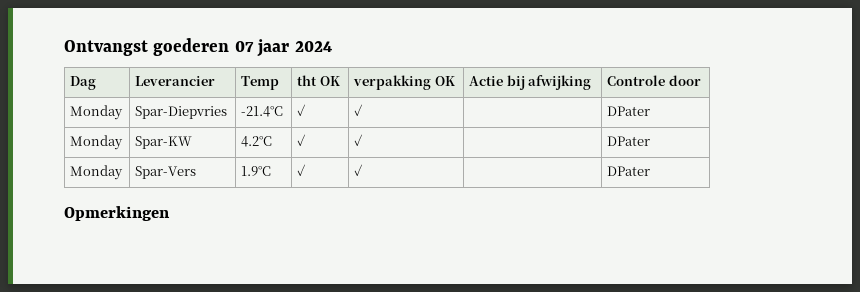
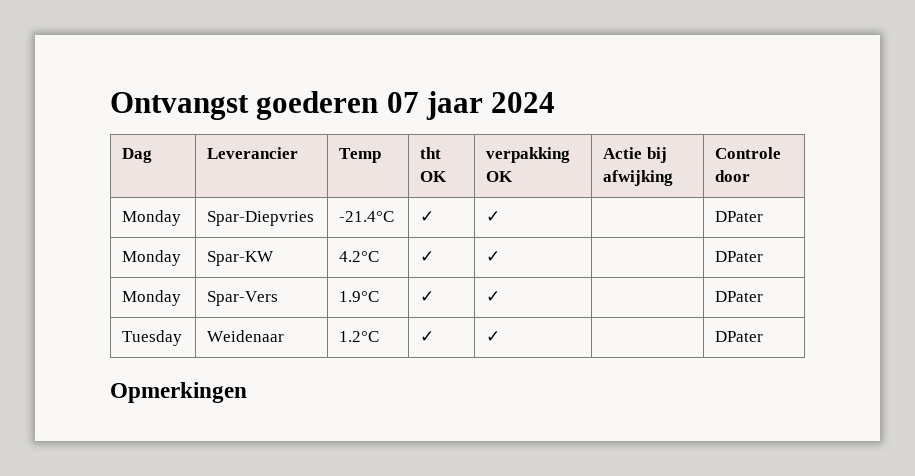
(651, 171) none -> [122,330,183,346] [207,330,285,342] [339,331,380,342] [420,331,435,342] [486,331,501,342] [715,331,764,342] // Tuesday | Weidenaar | 1.2°C | ✓ | ✓ | | DPater

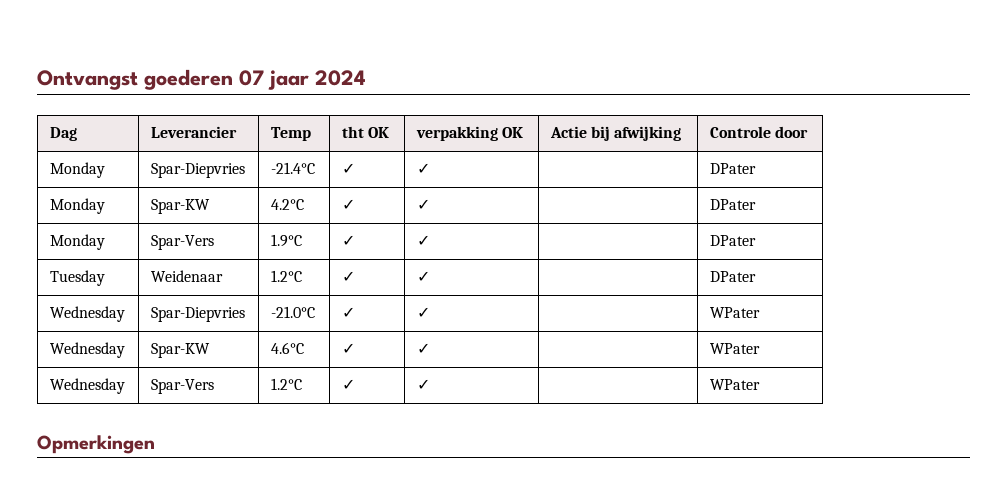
(764, 336) none -> [49,306,125,322] [150,307,245,322] [270,306,315,318] [341,307,355,318] [416,307,430,318] [709,307,760,318] [49,342,125,358] [150,343,210,358] [270,342,304,354] [341,343,355,354] [416,343,430,354] [709,343,760,354] [49,378,125,394] [150,379,214,394] [270,378,302,390] [341,379,355,390] [416,379,430,390] [709,379,760,390] // Wednesday | Spar-Diepvries | -21.0°C | ✓ | ✓ | | WPater // Wednesday | Spar-KW | 4.6°C | ✓ | ✓ | | WPater // Wednesday | Spar-Vers | 1.2°C | ✓ | ✓ | | WPater

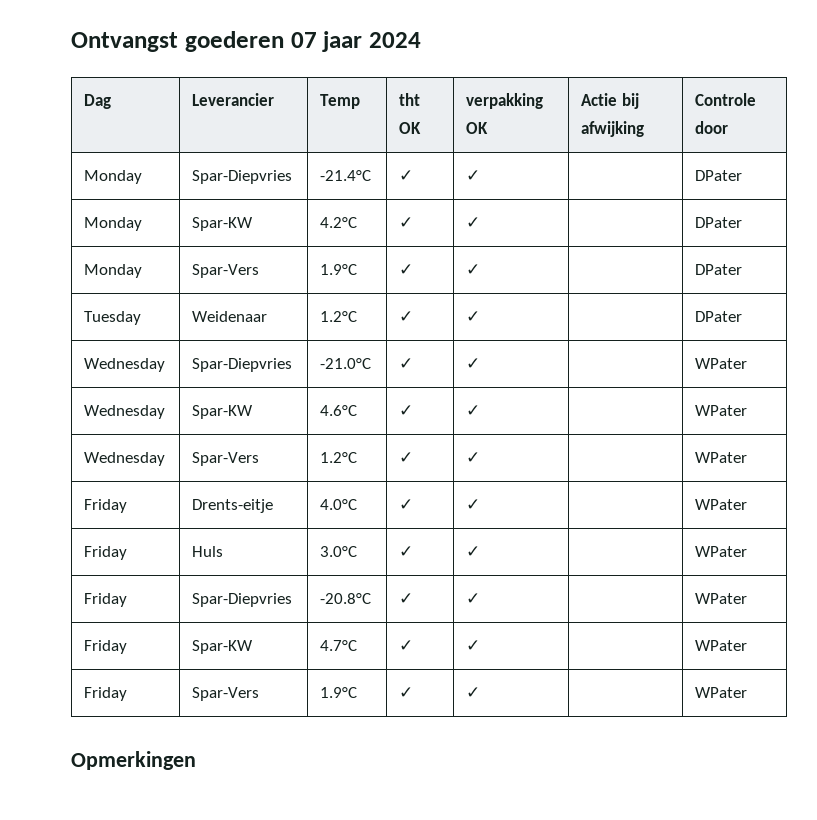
(760, 384) none -> [84,499,128,513] [192,499,274,513] [320,499,358,510] [399,499,414,510] [466,499,481,510] [695,499,748,510] [84,546,128,560] [192,546,224,557] [320,546,358,557] [399,546,414,557] [466,546,481,557] [695,546,748,557] [84,593,128,607] [192,593,293,607] [320,593,372,604] [399,593,414,604] [466,593,481,604] [695,593,748,604] [84,640,128,654] [192,640,254,654] [320,640,358,651] [399,640,414,651] [466,640,481,651] [695,640,748,651] [84,687,128,701] [192,687,260,701] [320,687,358,698] [399,687,414,698] [466,687,481,698] [695,687,748,698] // Friday | Drents-eitje | 4.0°C | ✓ | ✓ | | WPater // Friday | Huls | 3.0°C | ✓ | ✓ | | WPater // Friday | Spar-Diepvries | -20.8°C | ✓ | ✓ | | WPater // Friday | Spar-KW | 4.7°C | ✓ | ✓ | | WPater // Friday | Spar-Vers | 1.9°C | ✓ | ✓ | | WPater

